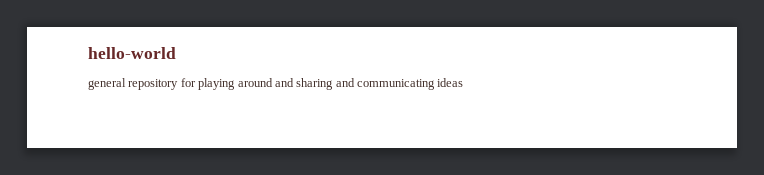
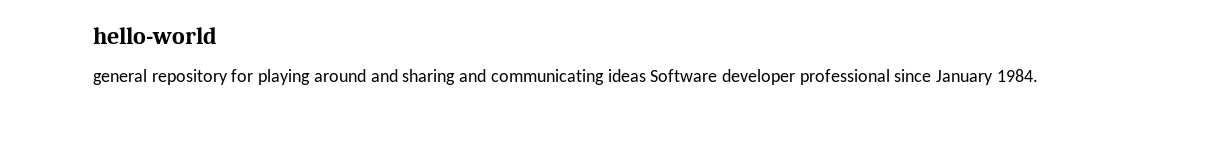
(464, 82) none -> [650,69,1038,85] Software developer professional since January 1984.

